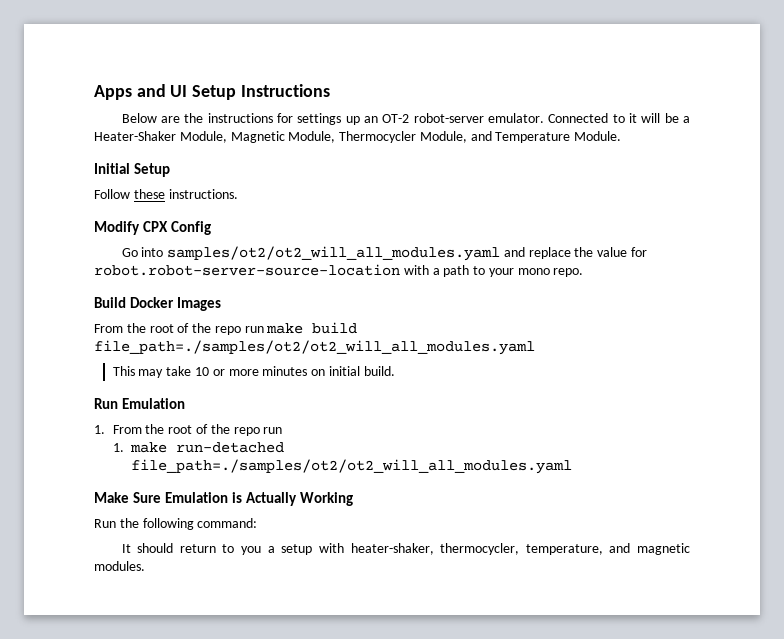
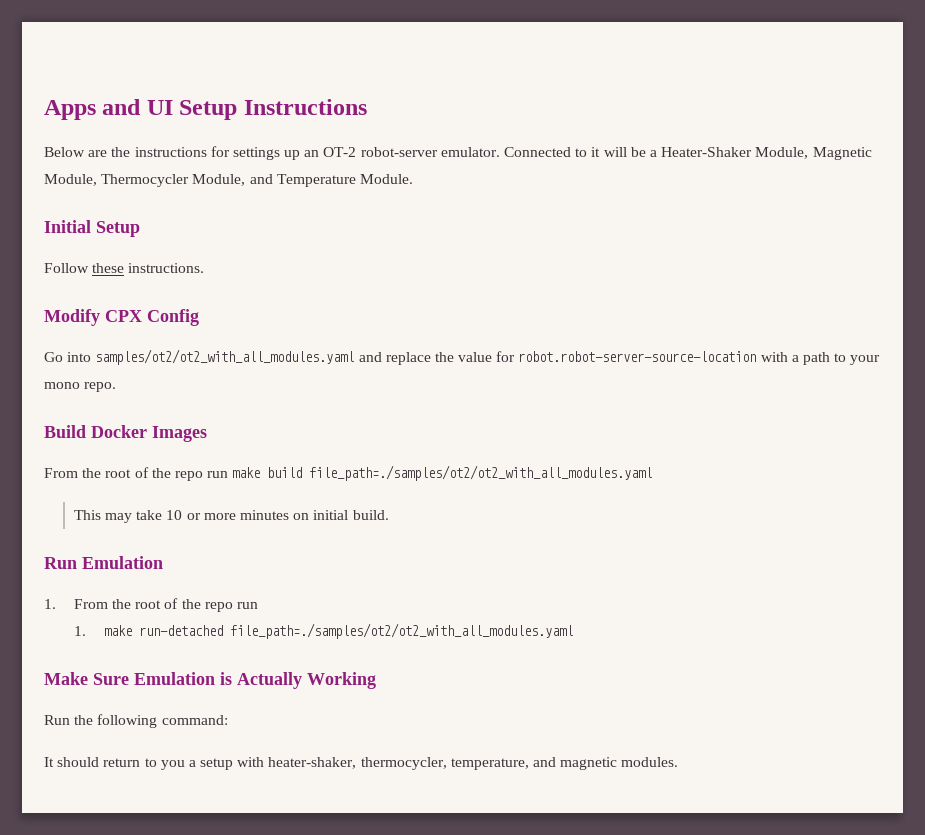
[167,246,501,261] samples/ot2/ot2_will_all_modules.yaml -> [95,349,355,365] samples/ot2/ot2_with_all_modules.yaml
[94,340,535,355] file_path=./samples/ot2/ot2_will_all_modules.yaml -> [309,465,653,481] file_path=./samples/ot2/ot2_with_all_modules.yaml
[131,459,573,474] file_path=./samples/ot2/ot2_will_all_modules.yaml -> [229,623,573,639] file_path=./samples/ot2/ot2_with_all_modules.yaml

